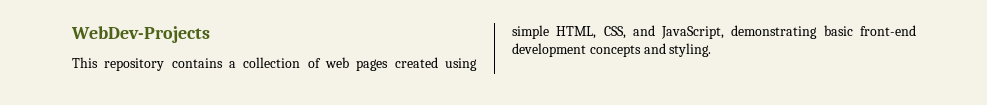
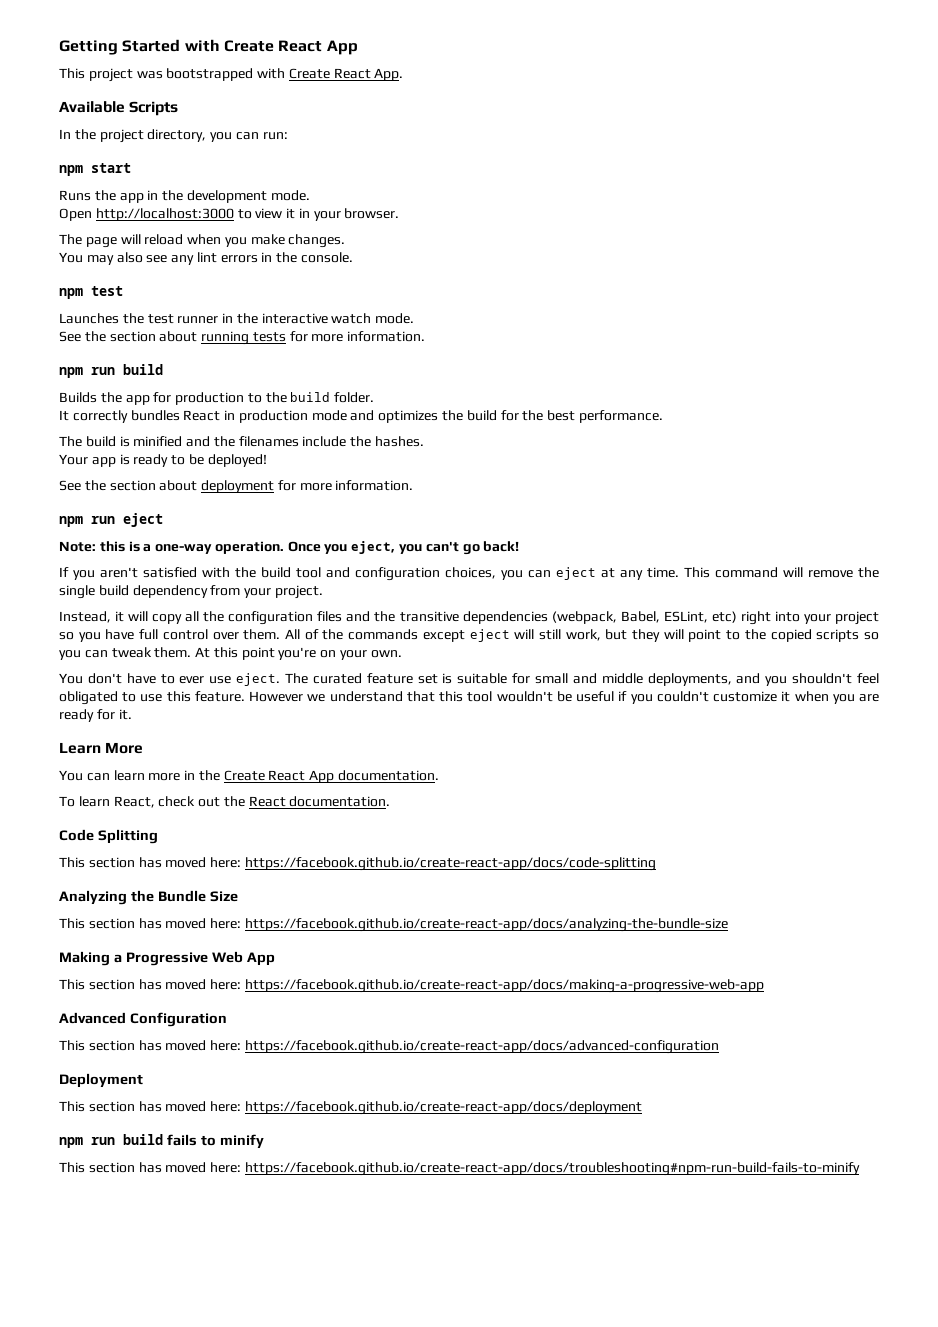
[71,26,210,43] [72,57,477,71] [512,25,916,39] [512,43,712,57] WebDev-Projects // This repository contains a collection of web pages created using simple HTML, CSS, and JavaScript, demonstrating basic front-end development concepts and styling. -> [59,39,358,55] [59,68,404,82] [59,101,179,116] [59,129,288,143] [59,163,131,176] [59,190,310,203] [59,208,400,221] [59,234,346,248] [59,252,354,265] [59,286,123,299] [59,313,415,324] [59,331,426,345] [59,364,163,378] [59,392,375,405] [59,410,663,423] [59,436,425,447] [59,454,267,467] [59,480,414,493] [59,513,163,527] [59,541,520,555] [59,567,879,581] [59,585,323,599] [59,611,880,625] [59,629,880,642] [59,647,402,660] [59,673,880,686] [59,691,879,705] [59,709,132,722] [59,742,144,754] [59,770,440,783] [59,796,391,808] [59,829,158,844] [59,857,656,871] [59,890,238,905] [59,918,728,932] [59,951,275,966] [59,979,764,993] [59,1012,227,1027] [59,1040,719,1054] [59,1073,143,1088] [59,1101,642,1115] [59,1134,264,1149] [59,1162,860,1176] Getting Started with Create React App // This project was bootstrapped with Create React App. // Available Scripts // In the project directory, you can run: // npm start // Runs the app in the development mode. // Open http://localhost:3000 to view it in your browser. // The page will reload when you make changes. // You may also see any lint errors in the console. // npm test // Launches the test runner in the interactive watch mode. // See the section about running tests for more information. // npm run build // Builds the app for production to the build folder. // It correctly bundles React in production mode and optimizes the build for the best performance. // The build is minified and the filenames include the hashes. // Your app is ready to be deployed! // See the section about deployment for more information. // npm run eject // Note: this is a one-way operation. Once you eject, you can't go back! // If you aren't satisfied with the build tool and configuration choices, you can eject at any time. This command will remove the single build dependency from your project. // Instead, it will copy all the configuration files and the transitive dependencies (webpack, Babel, ESLint, etc) right into your project so you have full control over them. All of the commands except eject will still work, but they will point to the copied scripts so you can tweak them. At this point you're on your own. // You don't have to ever use eject. The curated feature set is suitable for small and middle deployments, and you shouldn't feel obligated to use this feature. However we understand that this tool wouldn't be useful if you couldn't customize it when you are ready for it. // Learn More // You can learn more in the Create React App documentation. // To learn React, check out the React documentation. // Code Splitting // This section has moved here: https://facebook.github.io/create-react-app/docs/code-splitting // Analyzing the Bundle Size // This section has moved here: https://facebook.github.io/create-react-app/docs/analyzing-the-bundle-size // Making a Progressive Web App // This section has moved here: https://facebook.github.io/create-react-app/docs/making-a-progressive-web-app // Advanced Configuration // This section has moved here: https://facebook.github.io/create-react-app/docs/advanced-configuration // Deployment // This section has moved here: https://facebook.github.io/create-react-app/docs/deployment // npm run build fails to minify // This section has moved here: https://facebook.github.io/create-react-app/docs/troubleshooting#npm-run-build-fails-to-minify

